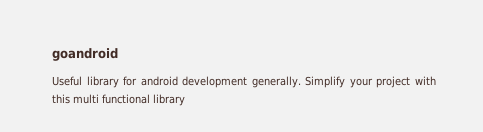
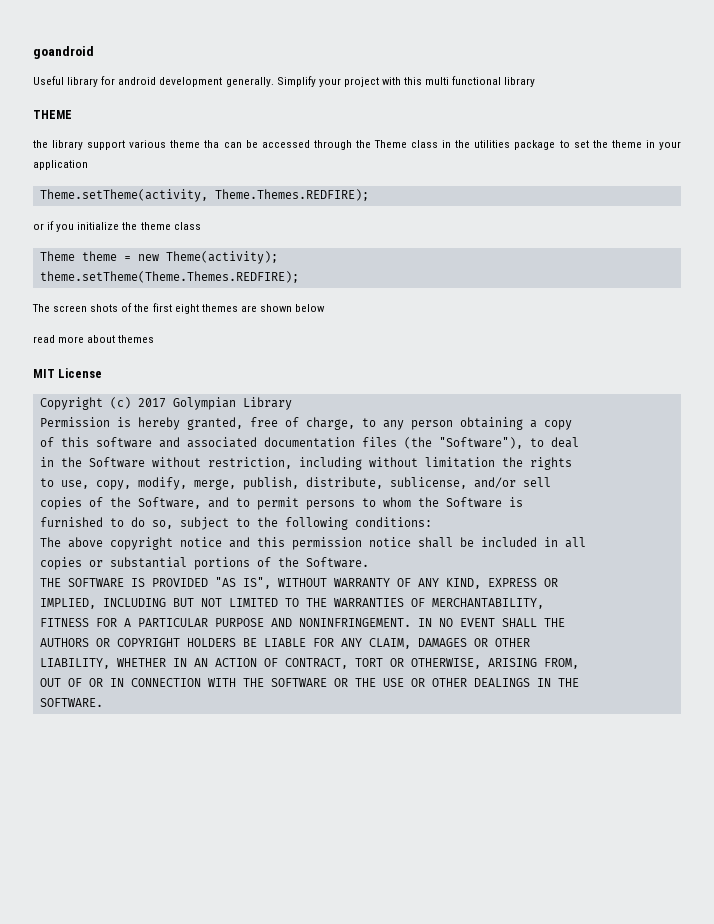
(185, 100) none -> [33,110,72,119] [33,140,681,150] [33,160,88,170] [39,189,369,202] [33,221,201,232] [39,251,278,264] [39,271,299,283] [32,303,326,314] [33,335,155,343] [33,368,103,378] [39,397,292,410] [39,417,572,430] [39,437,579,449] [39,457,572,470] [39,477,551,490] [39,497,523,510] [39,517,432,530] [39,537,586,550] [39,557,369,570] [39,577,558,589] [39,598,544,609] [39,618,565,627] [39,638,530,649] [39,658,579,669] [39,678,579,687] [39,698,103,707] // THEME // the library support various theme tha can be accessed through the Theme class in the utilities package to set the theme in your application // Theme.setTheme(activity, Theme.Themes.REDFIRE); // or if you initialize the theme class // Theme theme = new Theme(activity); // theme.setTheme(Theme.Themes.REDFIRE); // The screen shots of the first eight themes are shown below // read more about themes // MIT License // Copyright (c) 2017 Golympian Library // Permission is hereby granted, free of charge, to any person obtaining a copy // of this software and associated documentation files (the "Software"), to deal // in the Software without restriction, including without limitation the rights // to use, copy, modify, merge, publish, distribute, sublicense, and/or sell // copies of the Software, and to permit persons to whom the Software is // furnished to do so, subject to the following conditions: // The above copyright notice and this permission notice shall be included in all // copies or substantial portions of the Software. // THE SOFTWARE IS PROVIDED "AS IS", WITHOUT WARRANTY OF ANY KIND, EXPRESS OR // IMPLIED, INCLUDING BUT NOT LIMITED TO THE WARRANTIES OF MERCHANTABILITY, // FITNESS FOR A PARTICULAR PURPOSE AND NONINFRINGEMENT. IN NO EVENT SHALL THE // AUTHORS OR COPYRIGHT HOLDERS BE LIABLE FOR ANY CLAIM, DAMAGES OR OTHER // LIABILITY, WHETHER IN AN ACTION OF CONTRACT, TORT OR OTHERWISE, ARISING FROM, // OUT OF OR IN CONNECTION WITH THE SOFTWARE OR THE USE OR OTHER DEALINGS IN THE // SOFTWARE.

